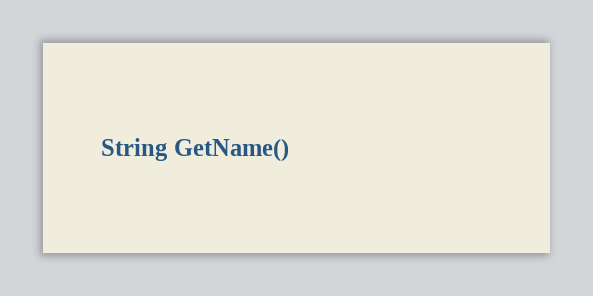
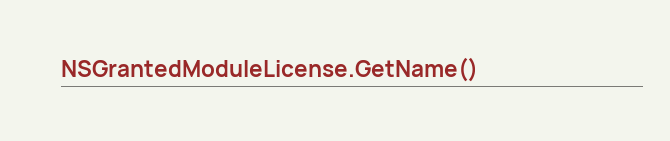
[101,138,289,162] String GetName() -> [61,57,478,82] NSGrantedModuleLicense.GetName()

